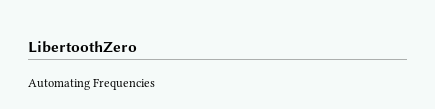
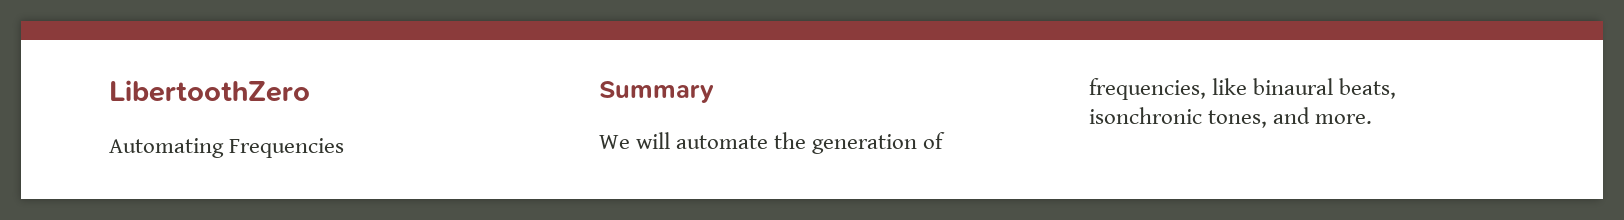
(156, 84) none -> [599,81,714,103] [599,132,946,154] [1089,78,1397,100] [1089,107,1373,128] // Summary // We will automate the generation of frequencies, like binaural beats, isonchronic tones, and more.

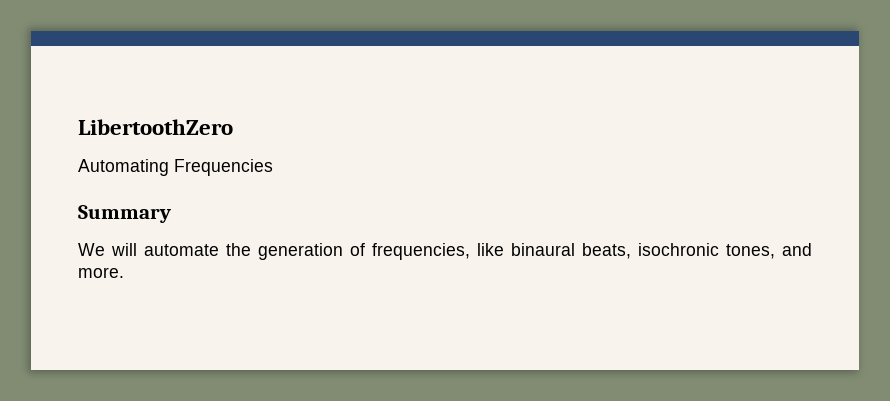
[1089,107,1202,124] isonchronic -> [638,243,719,256] isochronic

